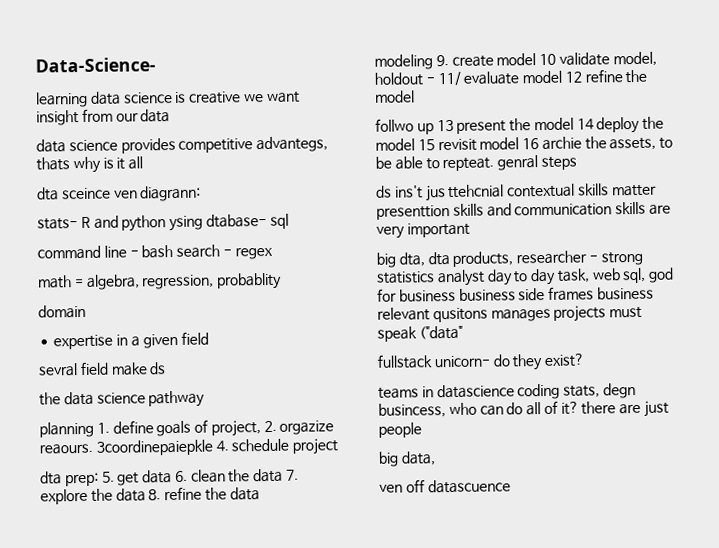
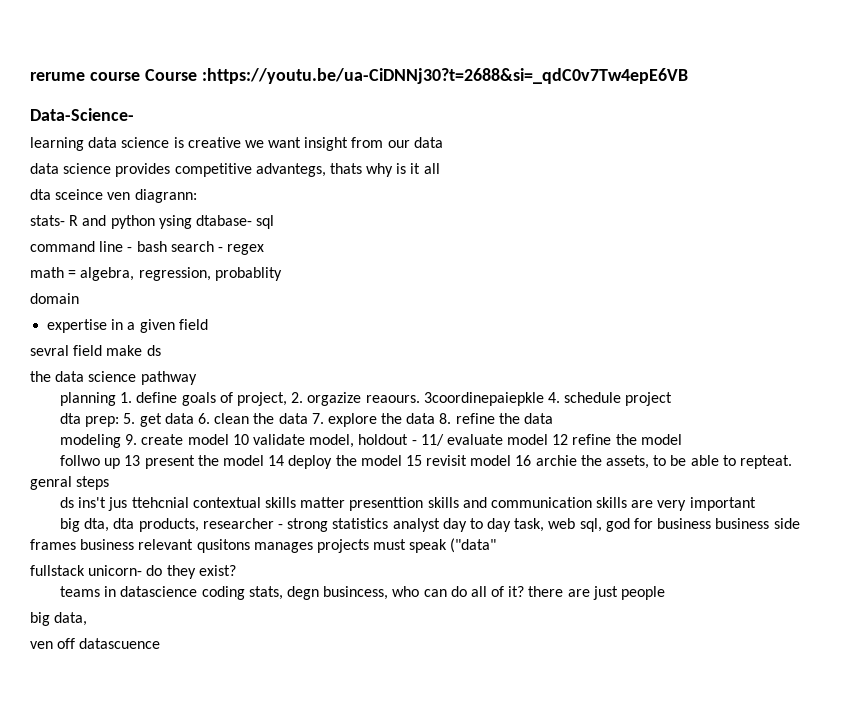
(35, 65) none -> [30,68,688,84] rerume course Course :https://youtu.be/ua-CiDNNj30?t=2688&si=_qdC0v7Tw4epE6VB //

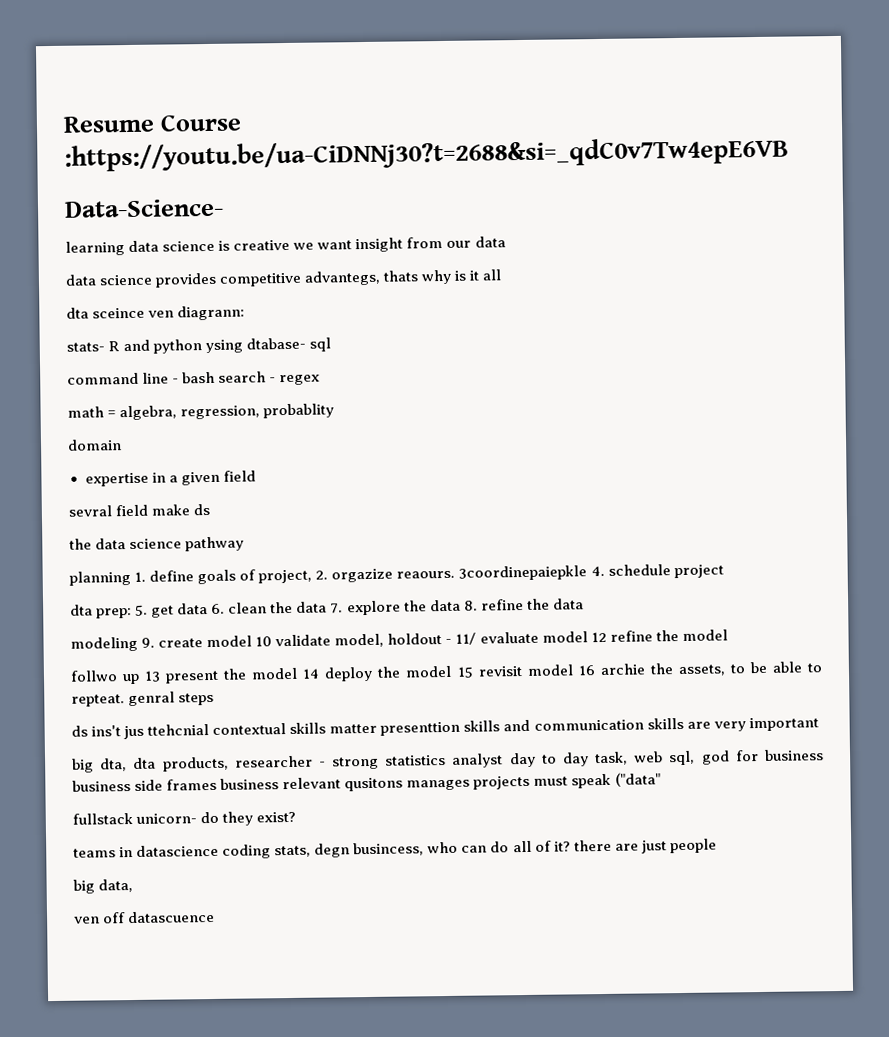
[30,72,140,81] rerume course -> [63,115,155,133] Resume

